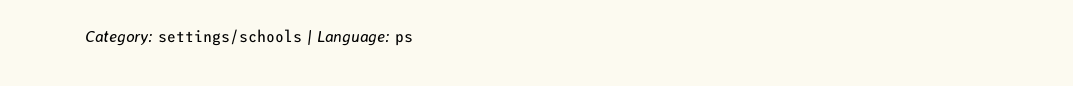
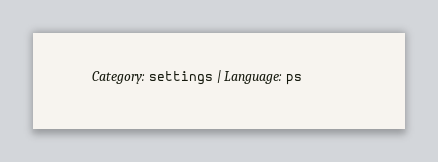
[158,29,302,46] settings/schools -> [148,71,213,85] settings

